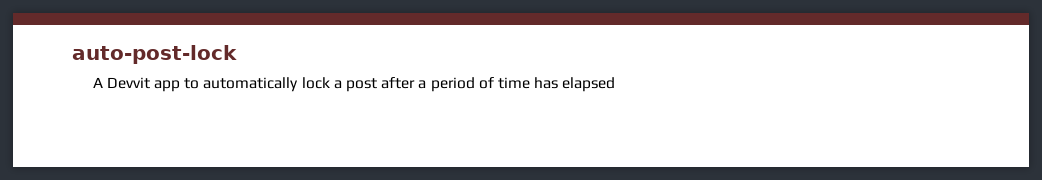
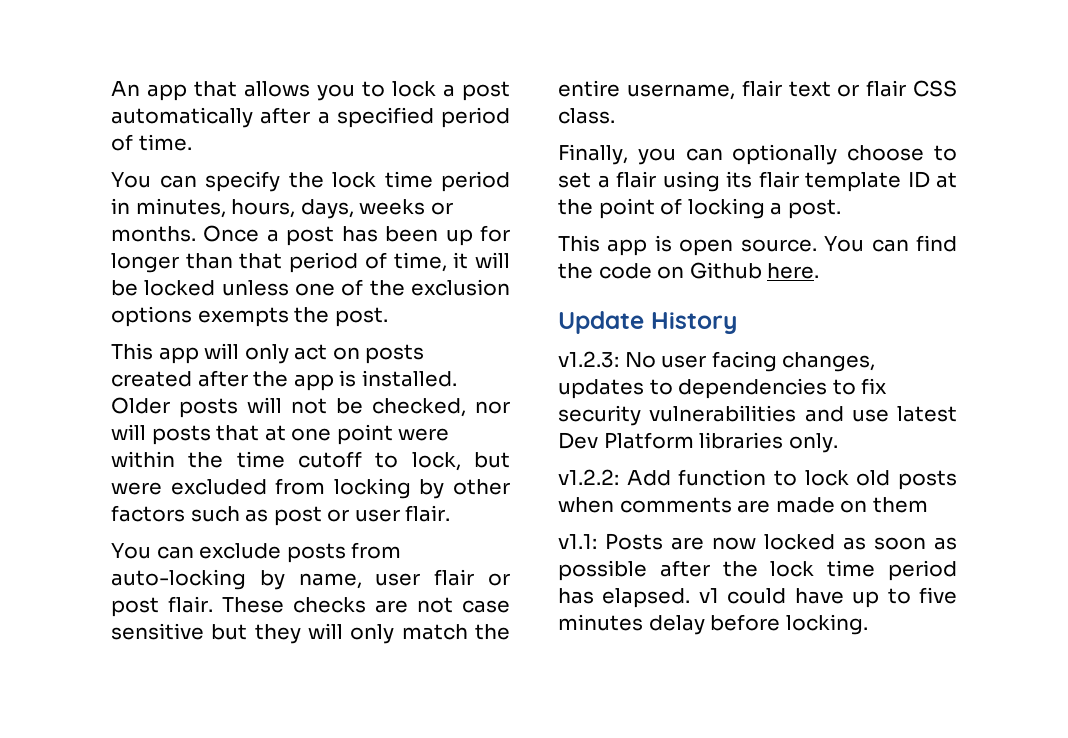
[72,45,237,64] [92,77,299,92] auto-post-lock // A Devvit app to automatically -> [111,81,385,101] An app that allows you to
(378, 85) none -> [111,107,253,128] automatically
[430,77,616,92] period of time has elapsed -> [336,107,510,128] [111,134,192,151] [111,171,510,192] [111,198,453,219] [111,225,510,246] [111,252,511,273] [111,279,510,296] [111,306,388,327] [111,343,425,364] [111,370,457,391] [111,397,510,418] [111,424,450,445] [111,451,510,471] [111,478,510,499] [111,505,451,526] [111,542,402,563] [111,569,511,590] [111,596,510,617] [111,623,510,644] [558,80,957,100] [558,108,615,124] [558,144,957,165] [558,171,957,192] [558,198,841,219] [558,235,957,256] [558,262,820,279] [558,311,737,334] [558,351,876,372] [558,378,888,399] [558,405,957,426] [558,432,838,453] [558,469,957,490] [558,497,928,513] [558,533,957,550] [558,560,957,581] [558,587,957,608] [558,614,868,635] specified period of time. // You can specify the lock time period in minutes, hours, days, weeks or months. Once a post has been up for longer than that period of time, it will be locked unless one of the exclusion options exempts the post. // This app will only act on posts created after the app is installed. Older posts will not be checked, nor will posts that at one point were within the time cutoff to lock, but were excluded from locking by other factors such as post or user flair. // You can exclude posts from auto-locking by name, user flair or post flair. These checks are not case sensitive but they will only match the entire username, flair text or flair CSS class. // Finally, you can optionally choose to set a flair using its flair template ID at the point of locking a post. // This app is open source. You can find the code on Github here. // Update History // v1.2.3: No user facing changes, updates to dependencies to fix security vulnerabilities and use latest Dev Platform libraries only. // v1.2.2: Add function to lock old posts when comments are made on them // v1.1: Posts are now locked as soon as possible after the lock time period has elapsed. v1 could have up to five minutes delay before locking.

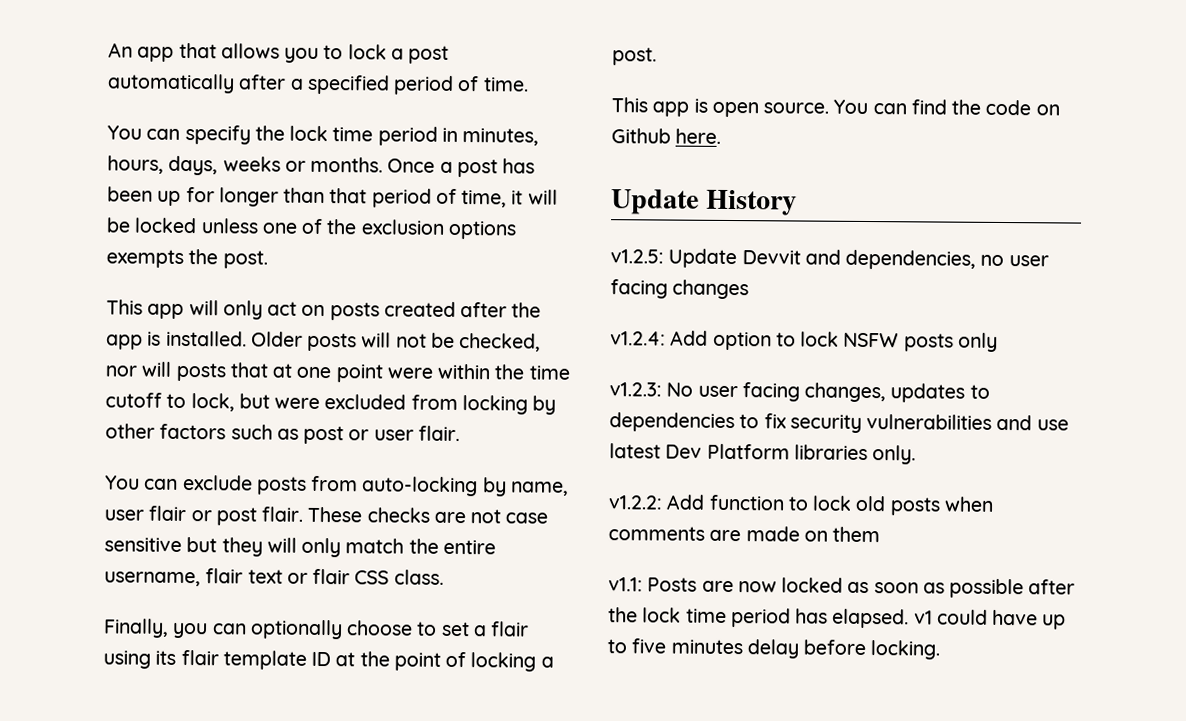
(737, 323) none -> [610,248,1049,270] [610,279,750,300] [610,330,998,352] // v1.2.5: Update Devvit and dependencies, no user facing changes // v1.2.4: Add option to lock NSFW posts only

